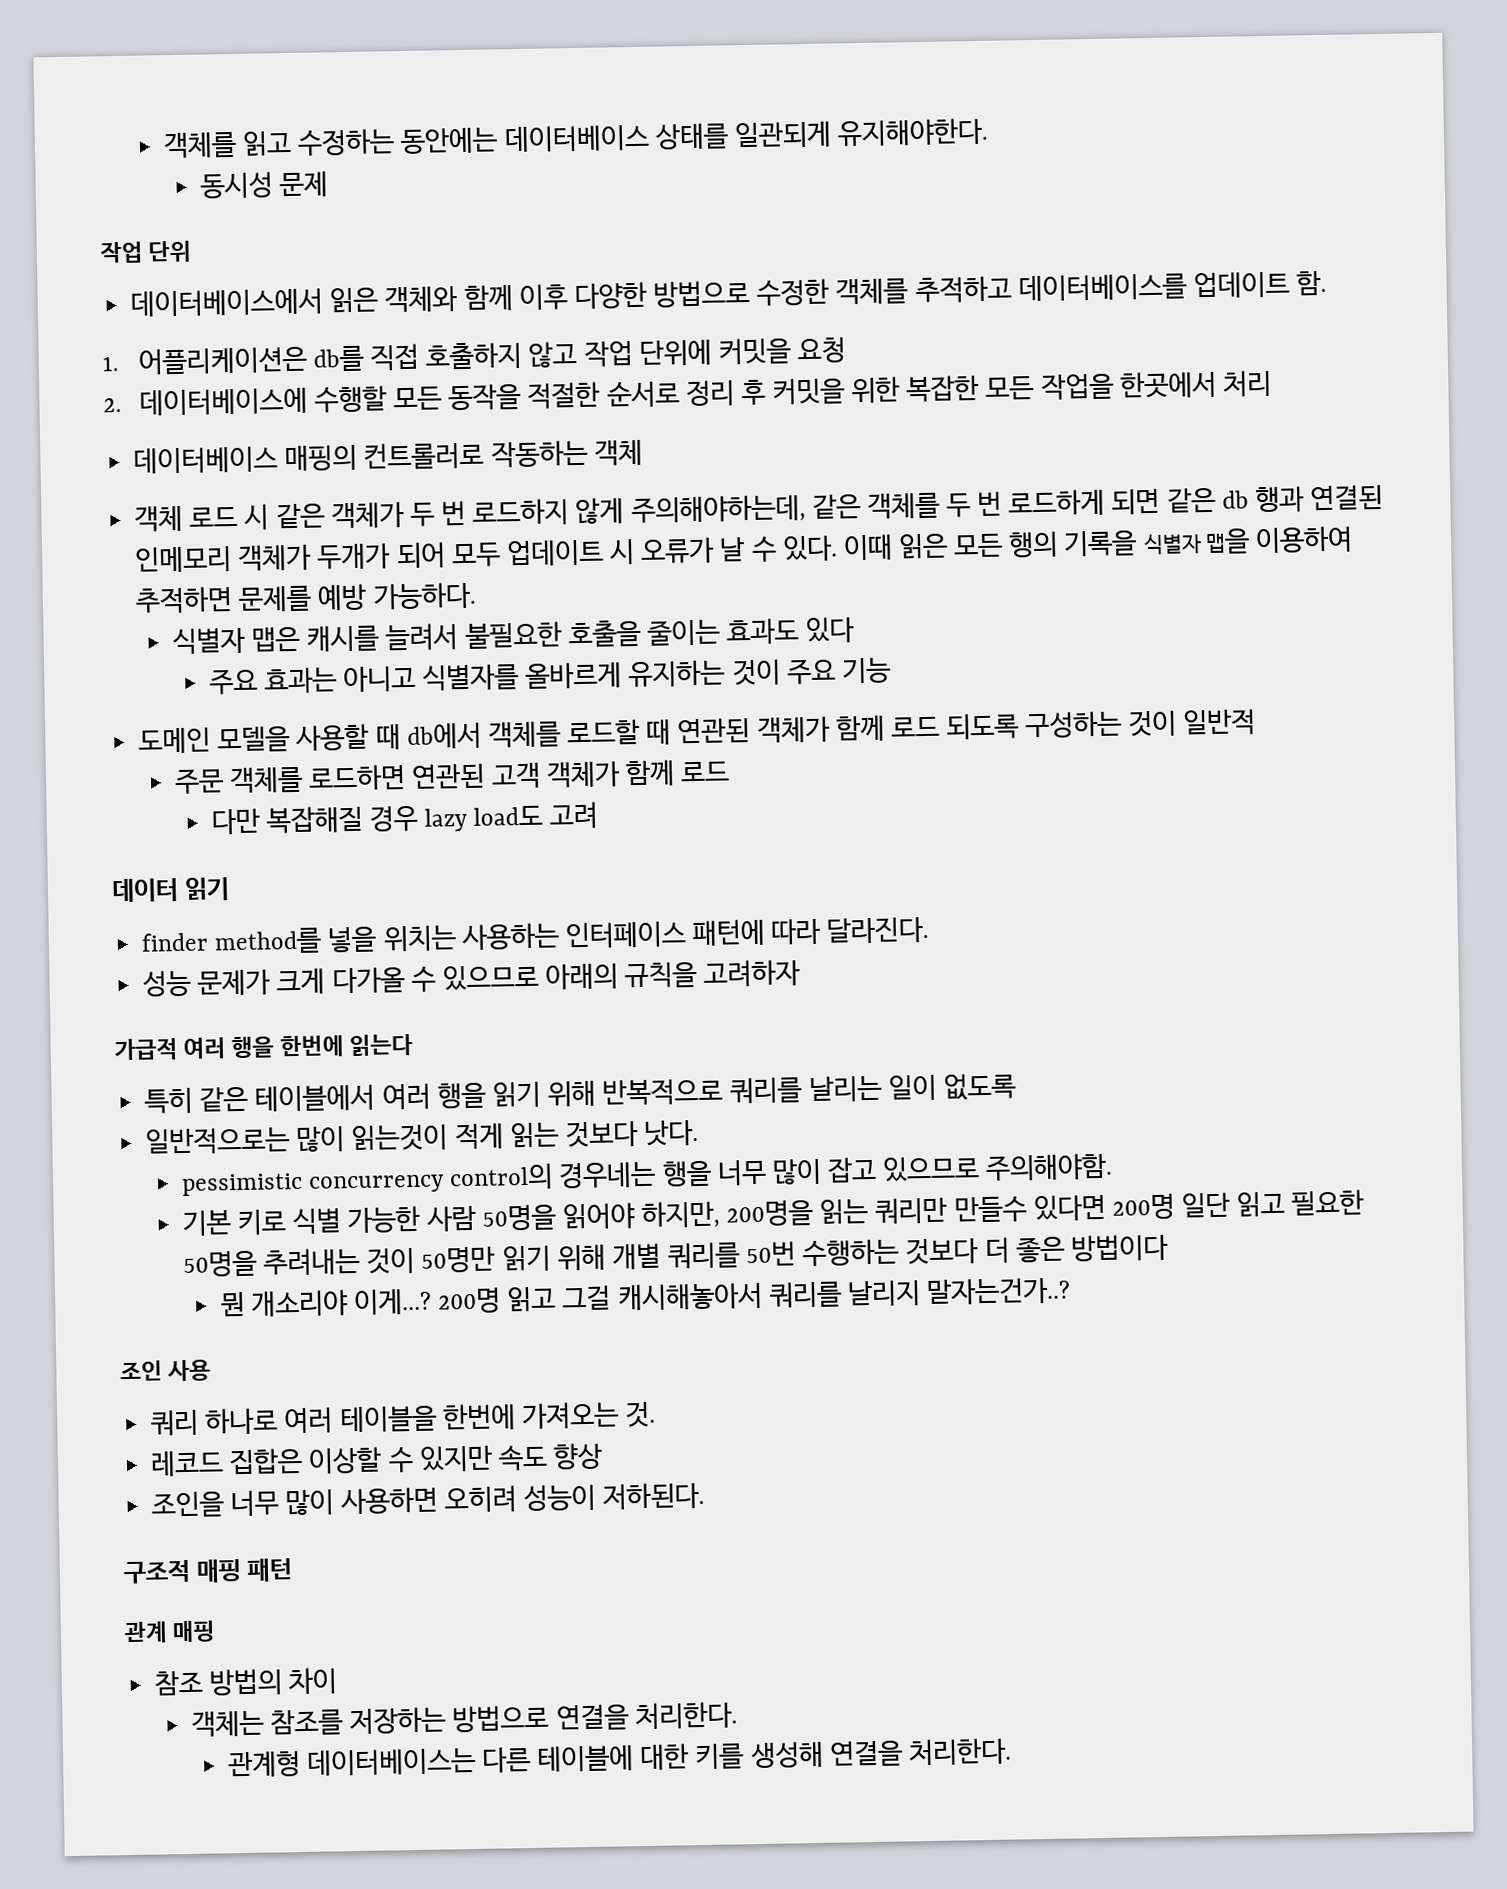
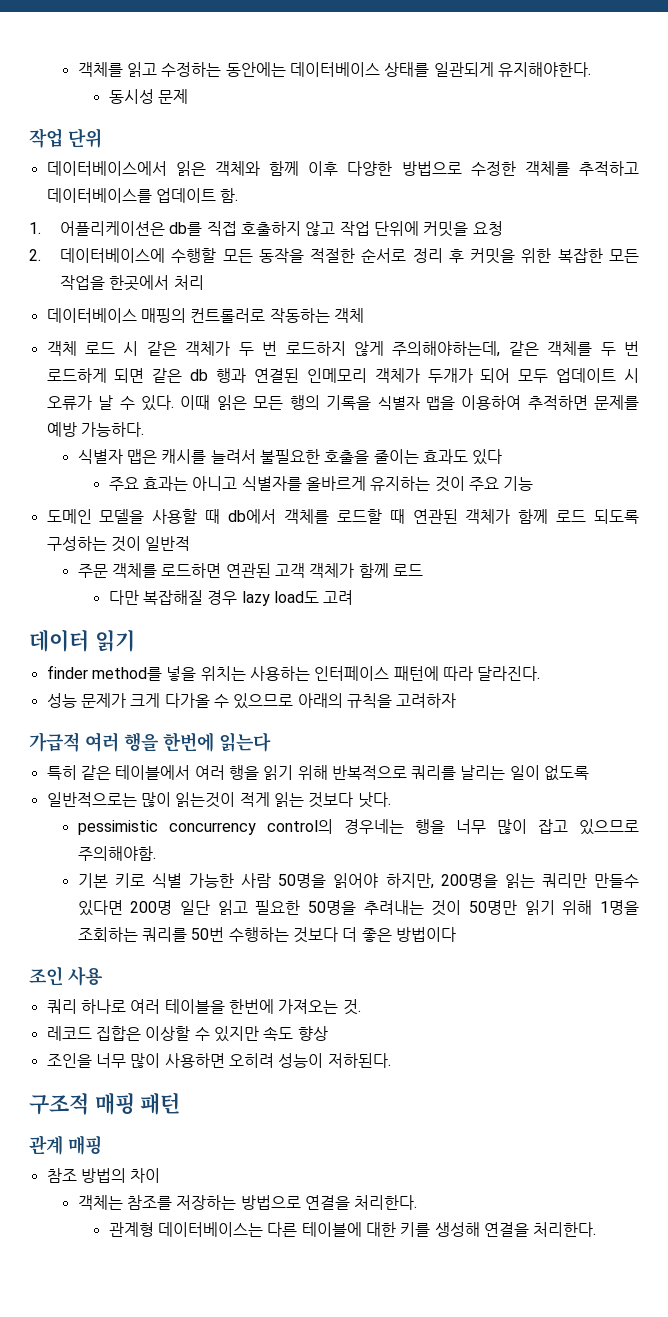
[611,1243,661,1270] 개별 -> [600,900,640,915] [77,927,138,942] 1명을 조회하는
[218,1277,1072,1317] // 뭔 개소리야 이게...? 200명 읽고 그걸 캐시해놓아서 쿼리를 날리지 말자는건가..? -> (456, 934) none

